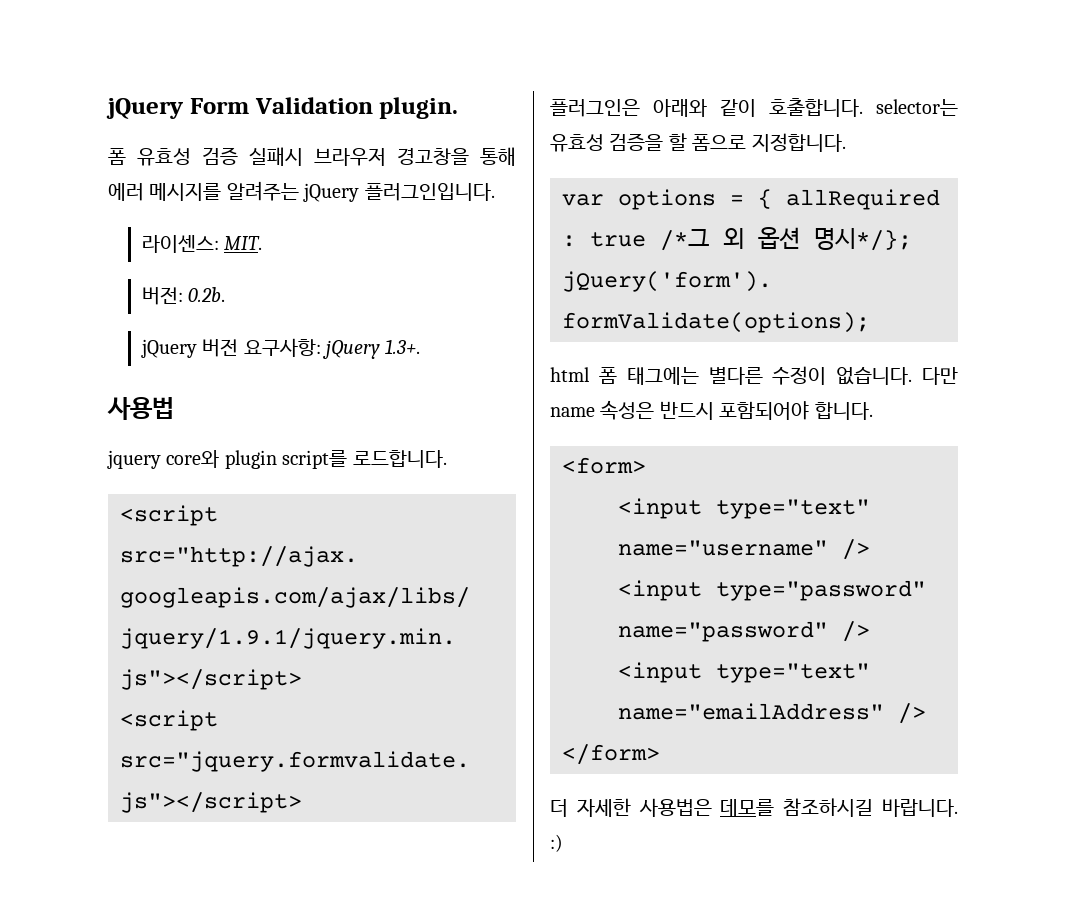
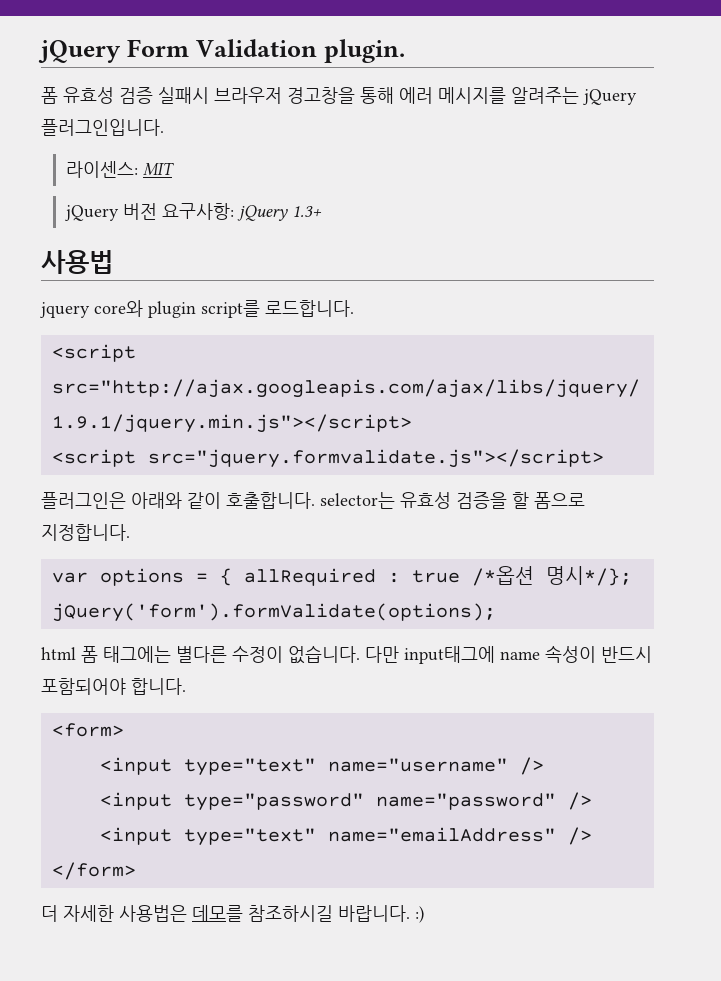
[224,236,263,250] [141,287,226,305] MIT. // 버전: 0.2b. -> [142,162,174,176] MIT
[385,339,421,354] 1.3+. -> [291,206,322,217] 1.3+
[660,227,800,251] /*그 외 옵션 -> [471,566,534,586] /*옵션
[550,400,655,420] name 속성은 -> [404,645,596,664] input태그에 name 속성이

